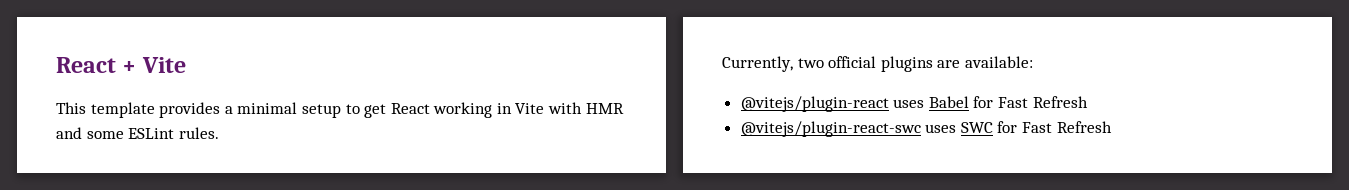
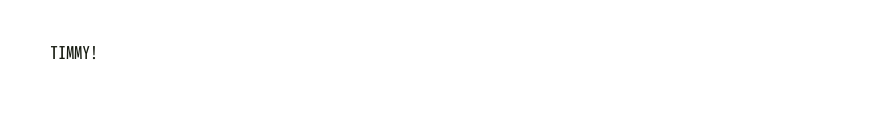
[56,57,186,73] [56,102,624,118] [56,127,219,139] [722,56,1033,72] [740,96,1088,112] [740,121,1112,137] React + Vite // This template provides a minimal setup to get React working in Vite with HMR and some ESLint rules. // Currently, two official plugins are available: // @vitejs/plugin-react uses Babel for Fast Refresh // @vitejs/plugin-react-swc uses SWC for Fast Refresh -> [50,46,98,60] TIMMY!

